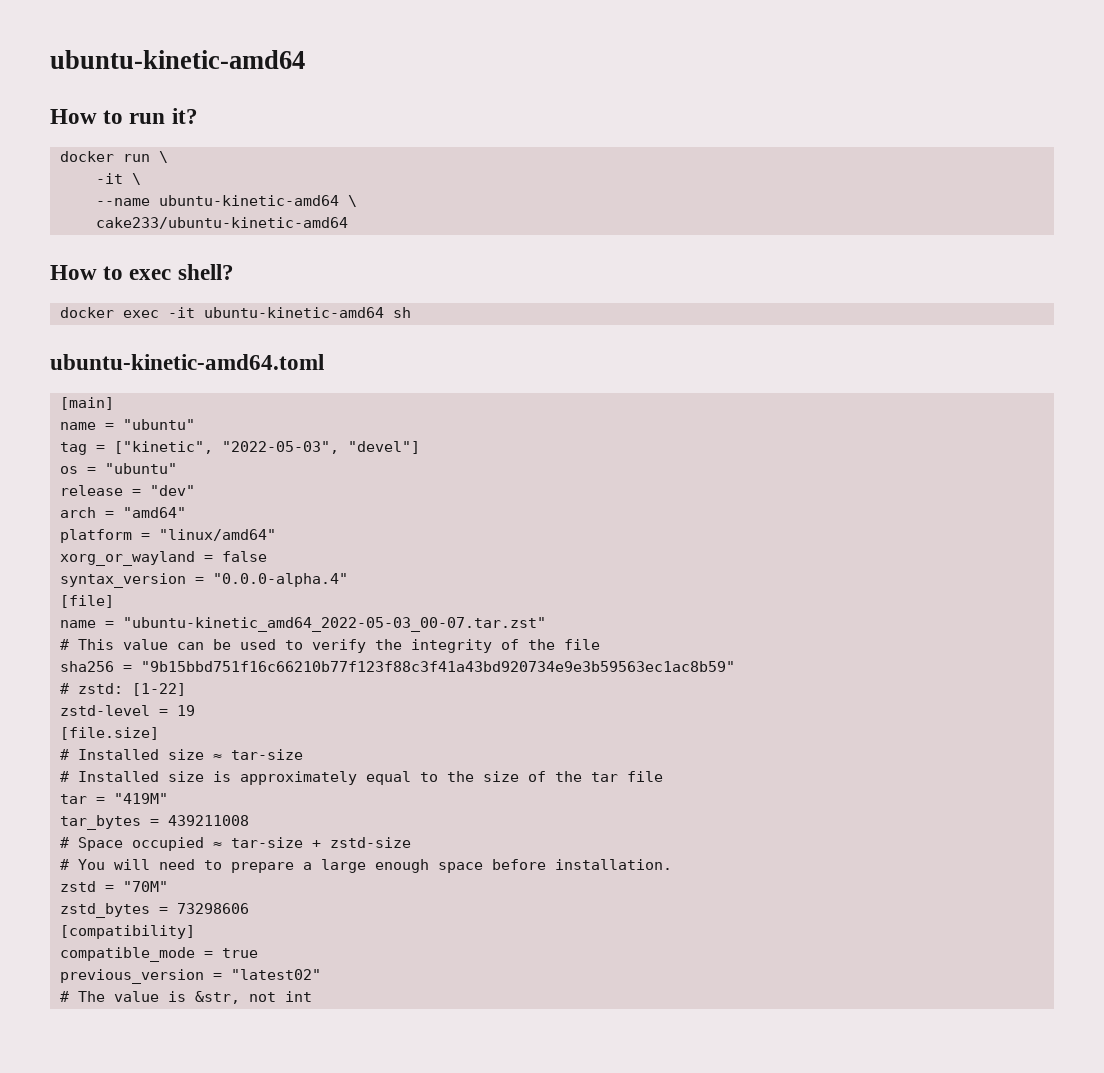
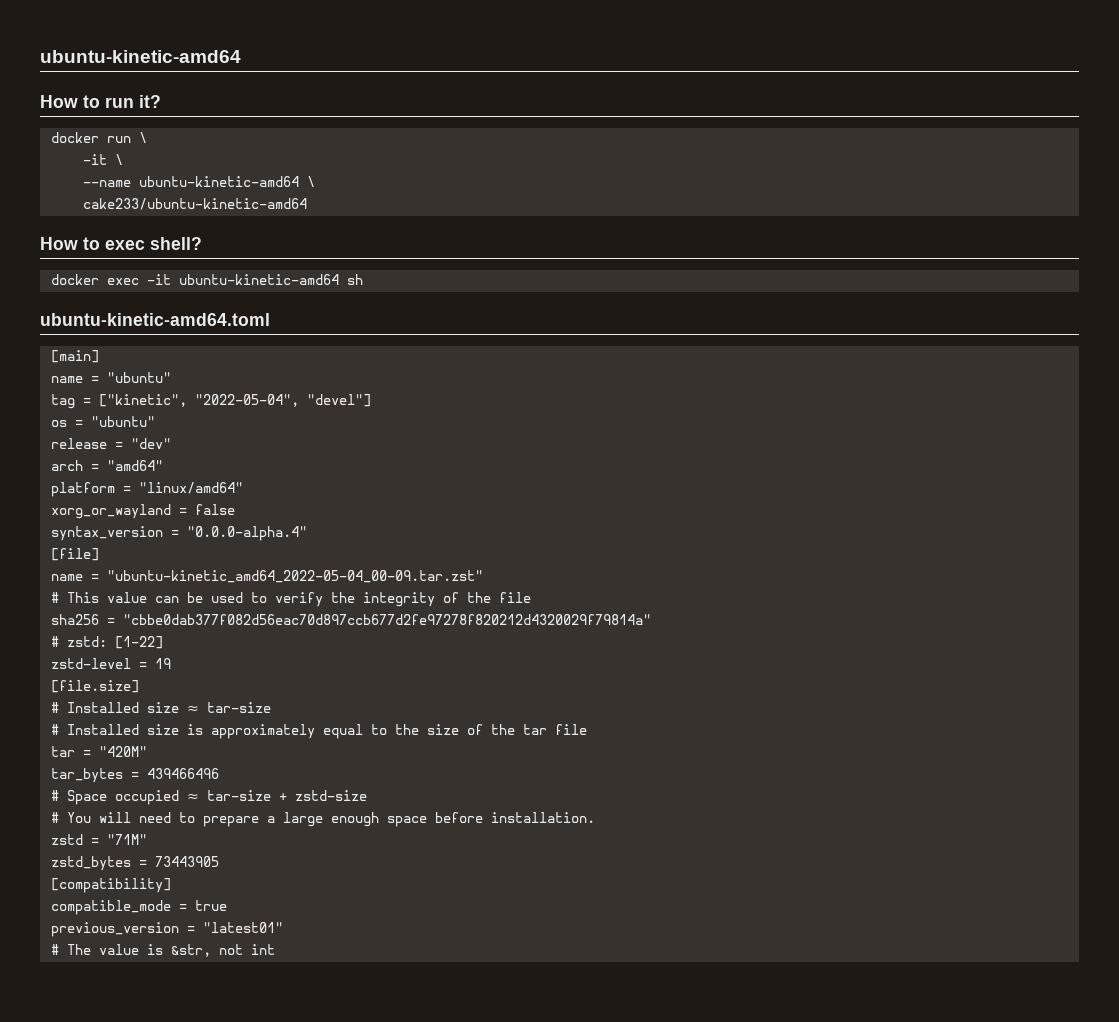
[222,441,340,454] "2022-05-03", -> [194,394,299,407] "2022-05-04",
[123,617,547,632] "ubuntu-kinetic_amd64_2022-05-03_00-07.tar.zst" -> [106,570,483,583] "ubuntu-kinetic_amd64_2022-05-04_00-09.tar.zst"
[141,661,736,672] "9b15bbd751f16c66210b77f123f88c3f41a43bd920734e9e3b59563ec1ac8b59" -> [122,614,651,625] "cbbe0dab377f082d56eac70d897ccb677d2fe97278f820212d4320029f79814a"
[114,793,169,804] "419M" -> [98,746,147,757] "420M"
[168,815,250,826] 439211008 -> [146,768,219,779] 439466496
[123,881,169,892] "70M" -> [106,834,147,845] "71M"
[177,903,250,914] 73298606 -> [154,856,219,867] 73443905
[231,969,322,980] "latest02" -> [202,922,283,933] "latest01"

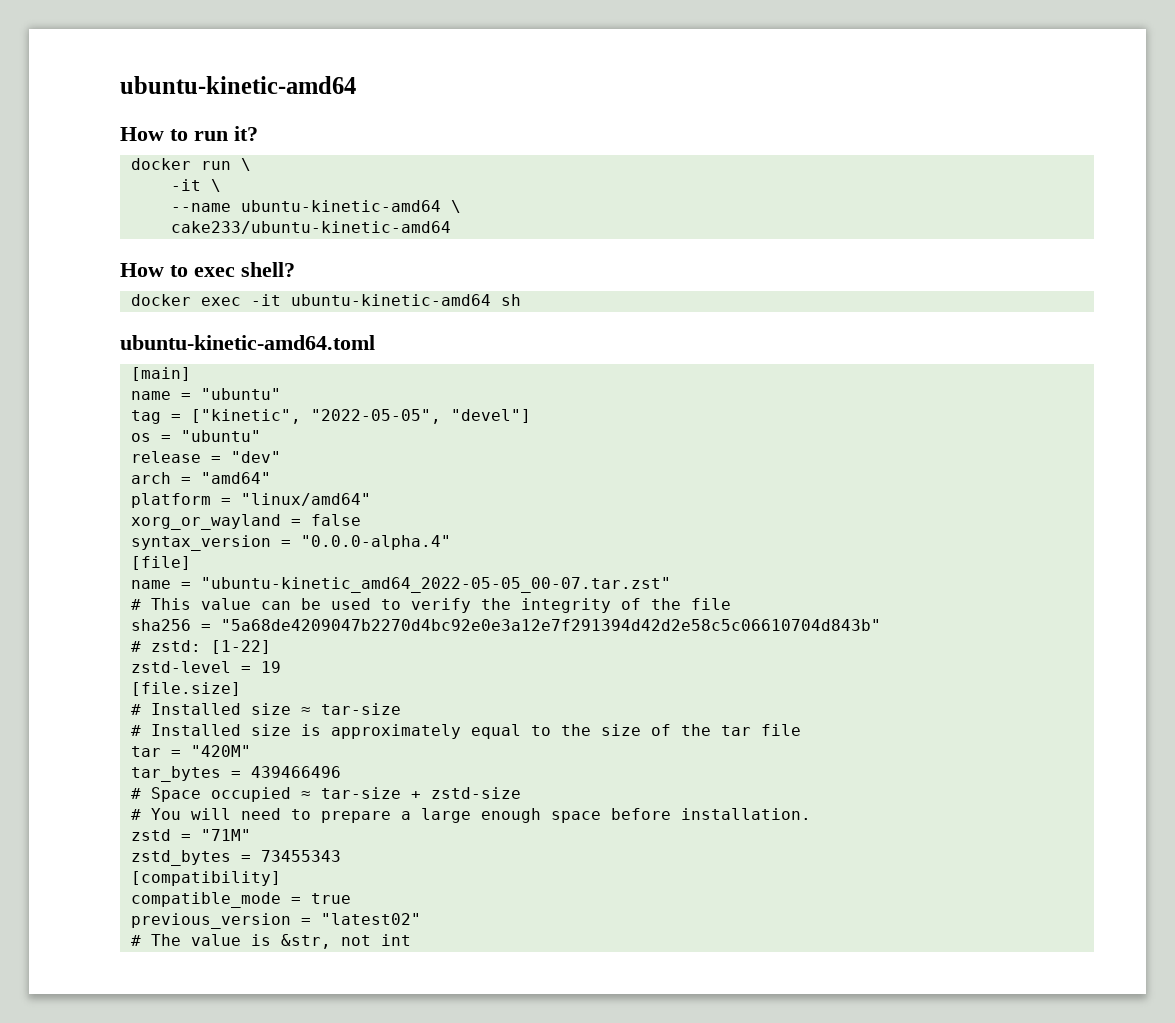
[194,394,299,407] "2022-05-04", -> [310,409,441,424] "2022-05-05",
[106,570,483,583] "ubuntu-kinetic_amd64_2022-05-04_00-09.tar.zst" -> [200,577,671,593] "ubuntu-kinetic_amd64_2022-05-05_00-07.tar.zst"
[122,614,651,625] "cbbe0dab377f082d56eac70d897ccb677d2fe97278f820212d4320029f79814a" -> [220,619,881,631] "5a68de4209047b2270d4bc92e0e3a12e7f291394d42d2e58c5c06610704d843b"
[154,856,219,867] 73443905 -> [260,850,341,862] 73455343
[202,922,283,933] "latest01" -> [320,913,421,925] "latest02"

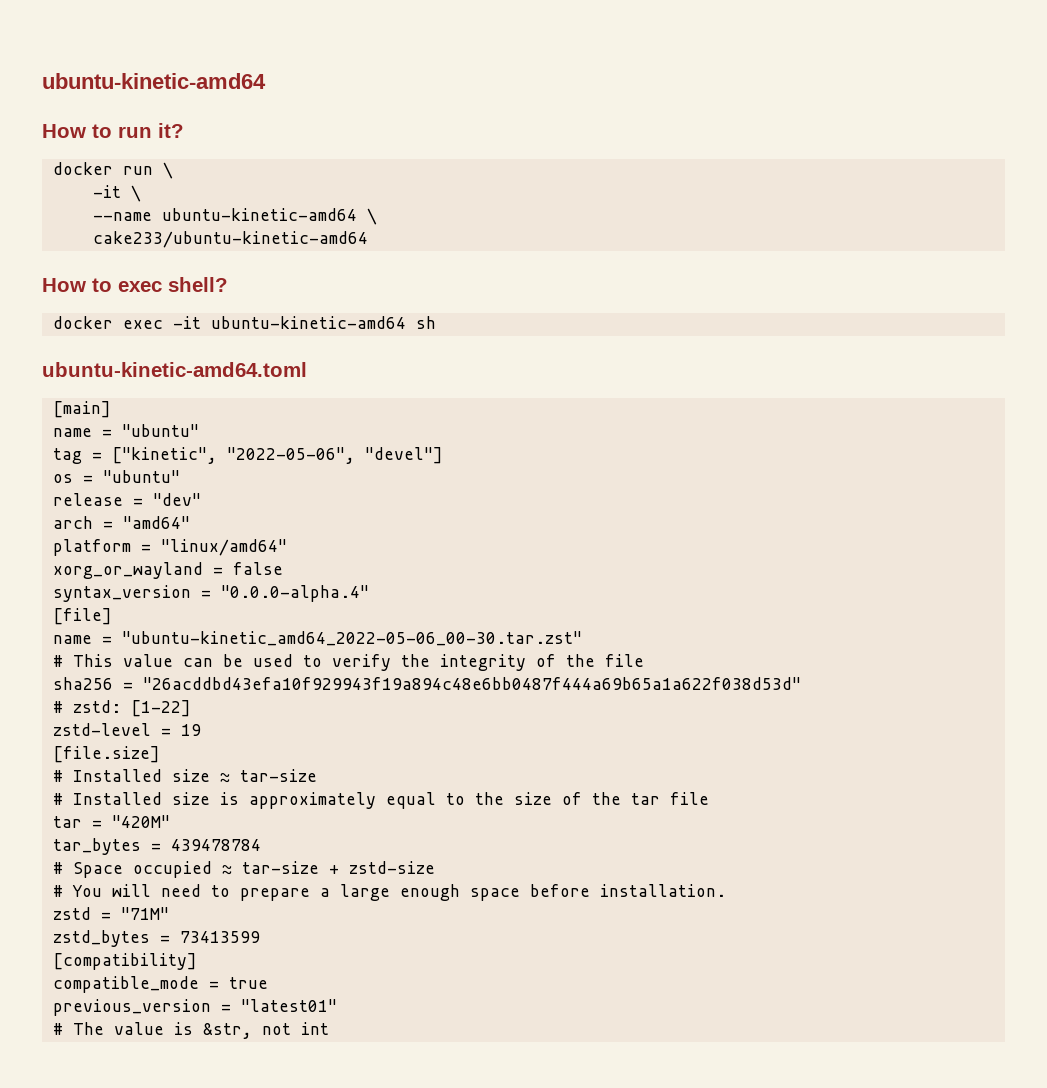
[310,409,441,424] "2022-05-05", -> [226,447,355,464] "2022-05-06",
[200,577,671,593] "ubuntu-kinetic_amd64_2022-05-05_00-07.tar.zst" -> [121,631,582,646] "ubuntu-kinetic_amd64_2022-05-06_00-30.tar.zst"
[220,619,881,631] "5a68de4209047b2270d4bc92e0e3a12e7f291394d42d2e58c5c06610704d843b" -> [142,677,801,690] "26acddbd43efa10f929943f19a894c48e6bb0487f444a69b65a1a622f038d53d"
[250,766,341,778] 439466496 -> [170,839,261,851] 439478784
[260,850,341,862] 73455343 -> [179,931,260,943] 73413599
[320,913,421,925] "latest02" -> [240,999,337,1012] "latest01"

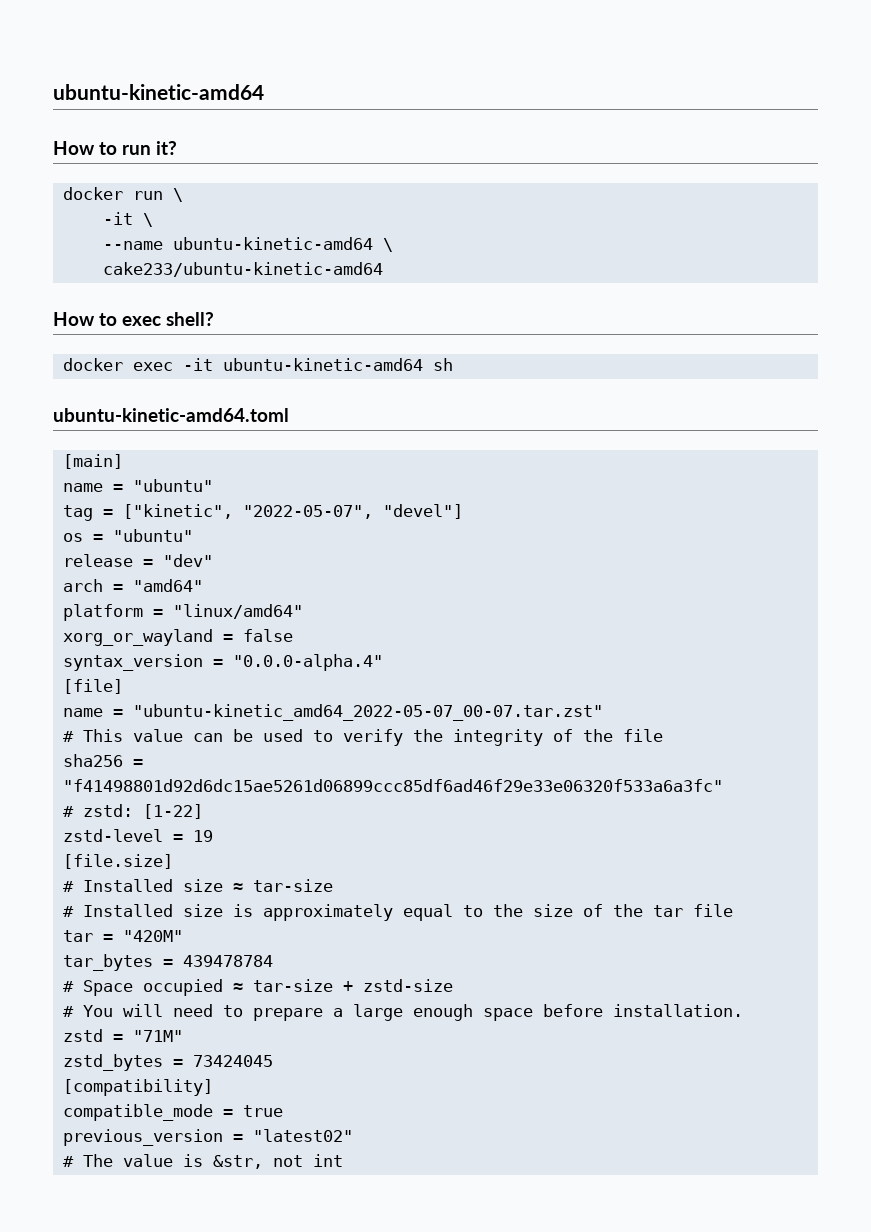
[226,447,355,464] "2022-05-06", -> [242,505,373,519] "2022-05-07",
[121,631,582,646] "ubuntu-kinetic_amd64_2022-05-06_00-30.tar.zst" -> [132,704,603,721] "ubuntu-kinetic_amd64_2022-05-07_00-07.tar.zst"
[142,677,801,690] "26acddbd43efa10f929943f19a894c48e6bb0487f444a69b65a1a622f038d53d" -> [62,779,723,792] "f41498801d92d6dc15ae5261d06899ccc85df6ad46f29e33e06320f533a6a3fc"
[179,931,260,943] 73413599 -> [192,1055,273,1067] 73424045
[240,999,337,1012] "latest01" -> [252,1129,353,1142] "latest02"

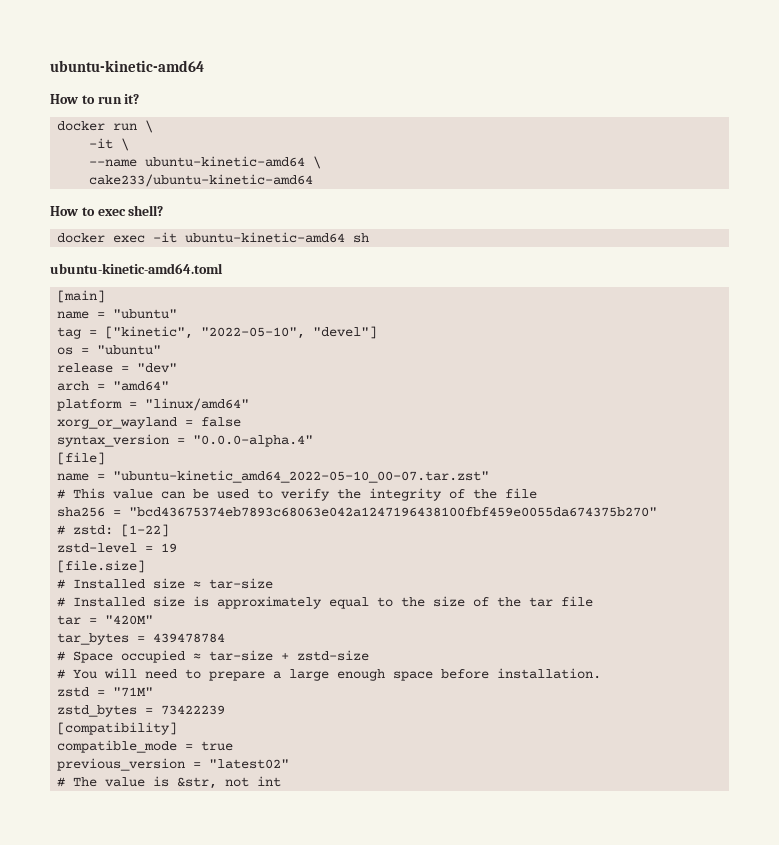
[242,505,373,519] "2022-05-07", -> [201,327,306,339] "2022-05-10",
[132,704,603,721] "ubuntu-kinetic_amd64_2022-05-07_00-07.tar.zst" -> [113,470,490,483] "ubuntu-kinetic_amd64_2022-05-10_00-07.tar.zst"
[62,779,723,792] "f41498801d92d6dc15ae5261d06899ccc85df6ad46f29e33e06320f533a6a3fc" -> [129,507,658,517] "bcd43675374eb7893c68063e042a1247196438100fbf459e0055da674375b270"
[192,1055,273,1067] 73424045 -> [161,705,226,715] 73422239

